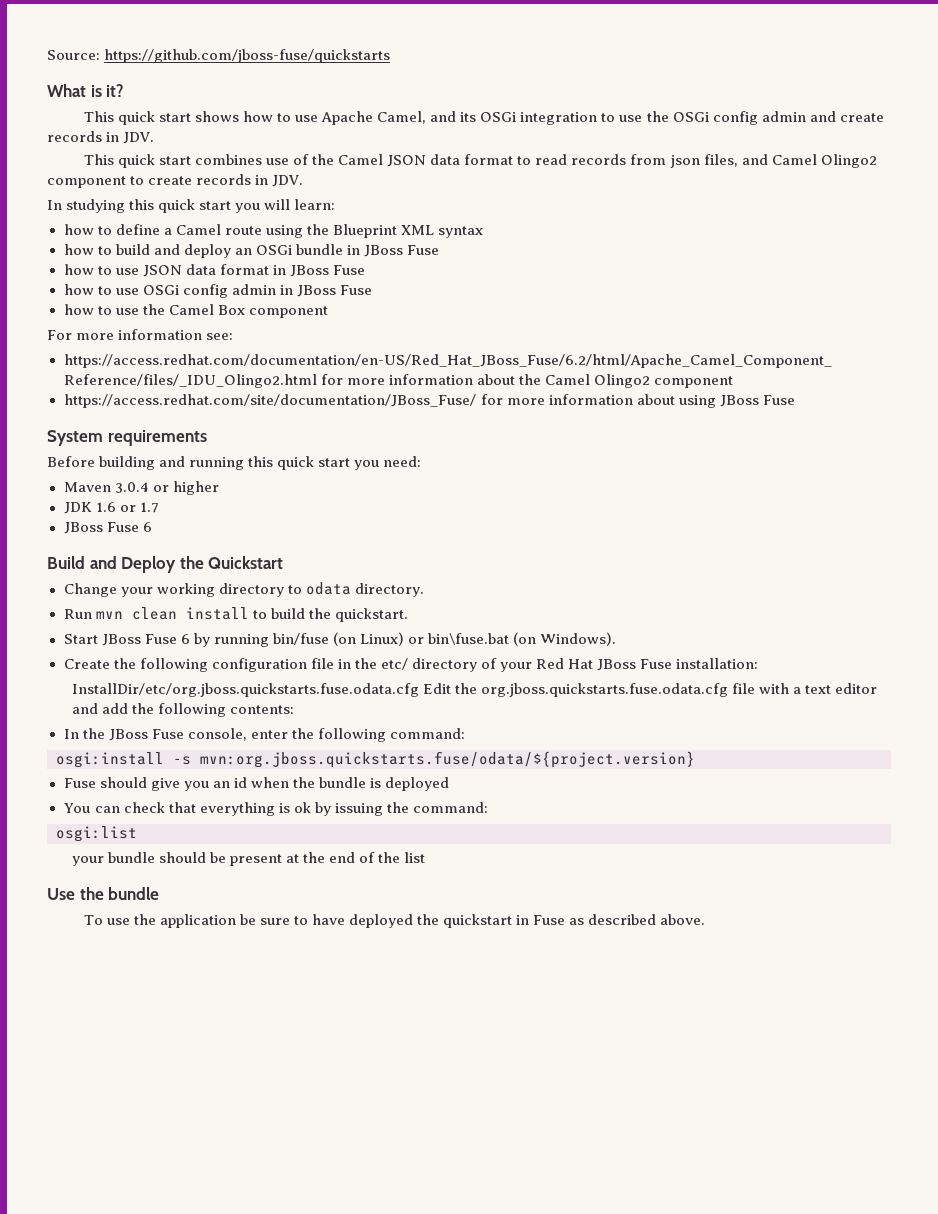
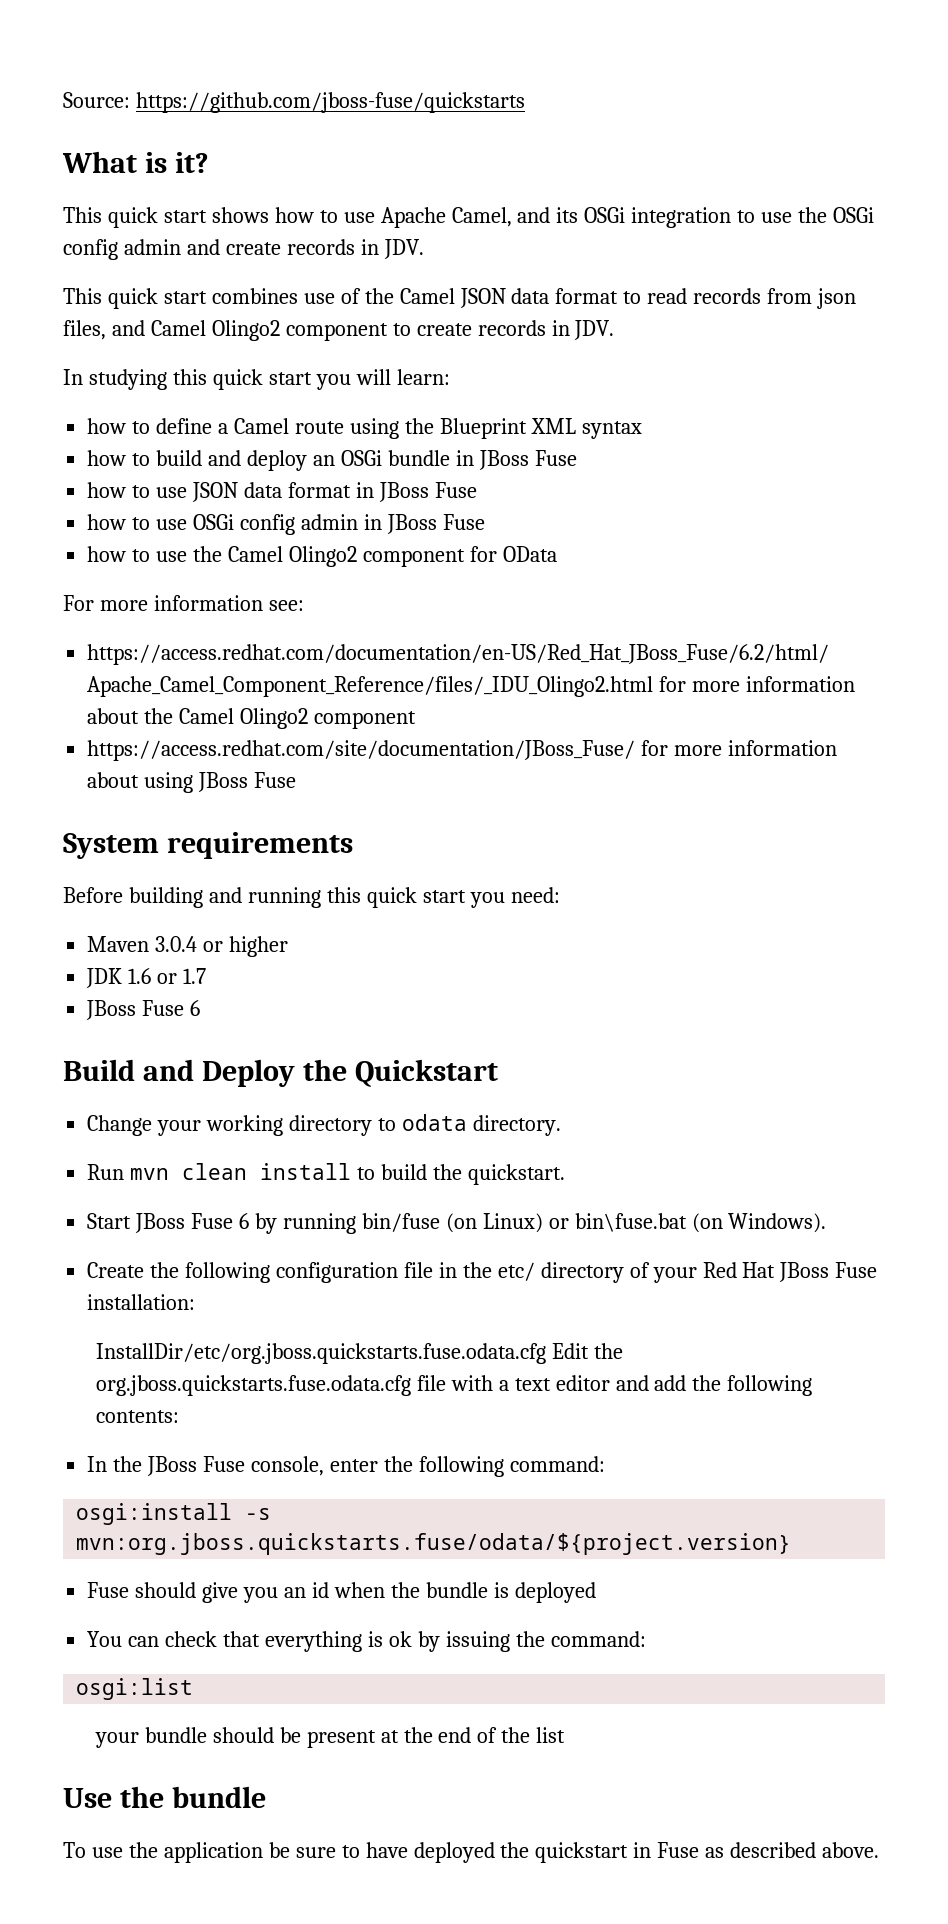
[217,305,328,318] Box component -> [288,546,557,567] Olingo2 component for OData

